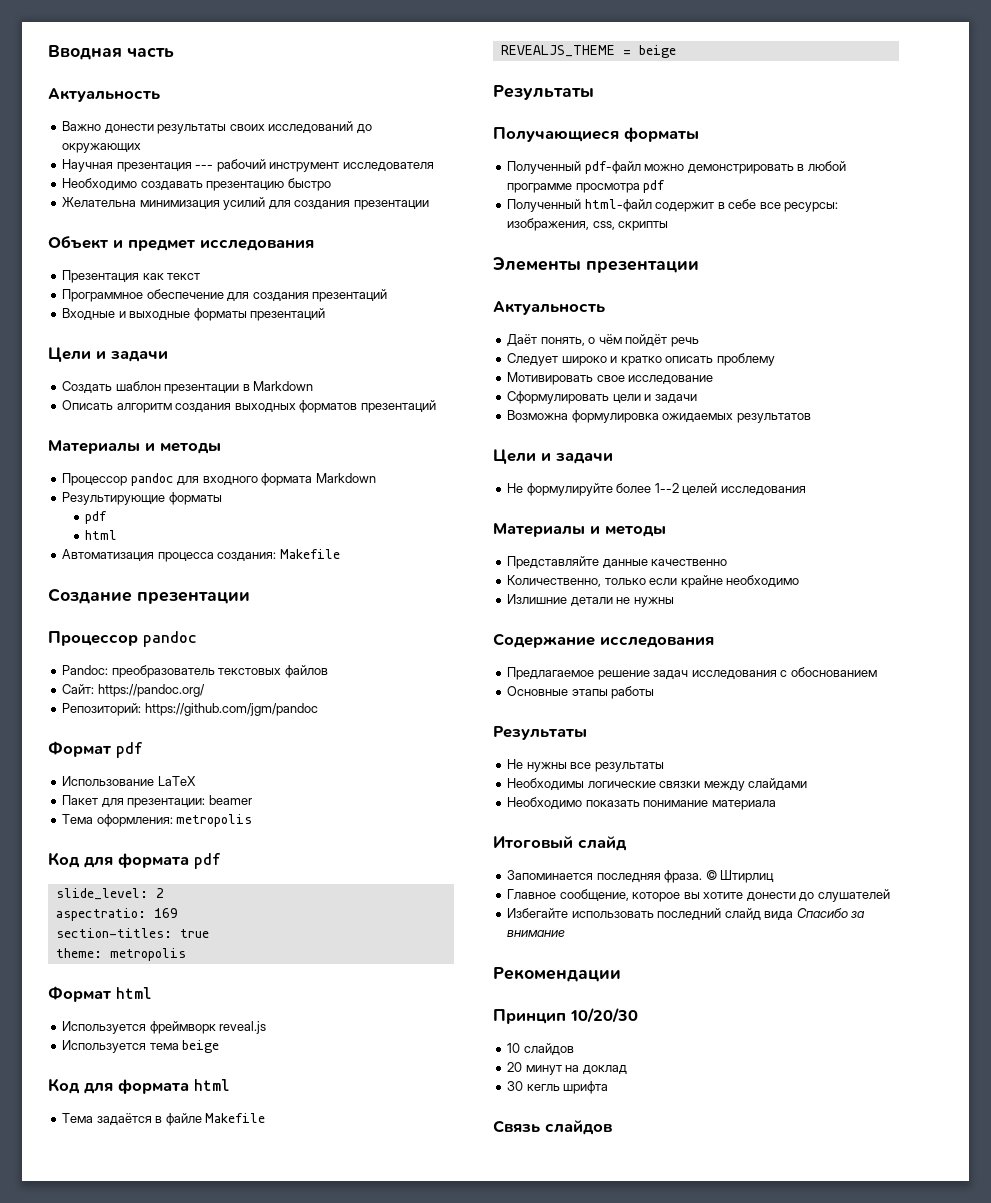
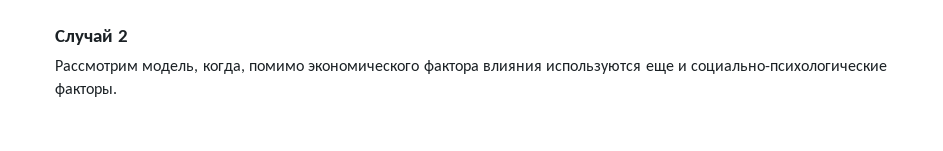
[48,45,174,60] [48,88,160,102] [62,121,372,134] [62,143,142,153] [62,159,434,172] [62,178,331,191] [62,197,429,210] [48,236,314,251] [62,270,201,283] [62,289,388,302] [62,308,326,321] [48,347,168,362] [62,381,314,394] [62,400,436,413] [48,440,221,454] [62,473,376,486] [62,492,222,505] [85,511,108,524] [85,530,118,540] [62,549,340,562] [48,588,250,604] [48,631,197,647] [62,665,328,678] [62,684,205,697] [62,703,318,716] [48,741,143,758] [62,776,196,786] [62,795,252,808] [62,814,253,827] [48,852,221,869] [55,888,164,900] [55,908,178,921] [55,928,209,938] [55,948,186,961] [48,986,152,1002] [62,1021,267,1034] [62,1040,220,1053] [48,1078,230,1094] [62,1113,266,1126] [500,45,676,58] [493,85,594,100] [493,127,699,142] [507,161,846,174] [507,180,666,193] [507,199,839,212] [507,218,669,231] [492,257,699,273] [493,301,605,315] [507,334,699,347] [507,353,775,366] [507,372,714,385] [507,391,697,404] [507,410,811,423] [493,449,613,464] [507,483,806,496] [493,523,666,537] [507,556,728,569] [507,575,800,588] [507,594,674,607] [493,633,714,648] [507,667,877,680] [507,686,655,699] [493,726,587,740] [507,759,664,772] [507,778,808,791] [507,797,776,810] [493,836,627,851] [507,870,775,883] [507,889,890,902] [507,908,866,921] [507,930,566,937] [493,967,621,982] [493,1007,638,1024] [507,1043,574,1056] [507,1062,627,1075] [507,1081,609,1094] [493,1120,612,1135] Вводная часть // Актуальность // Важно донести результаты своих исследований до окружающих // Научная презентация --- рабочий инструмент исследователя // Необходимо создавать презентацию быстро // Желательна минимизация усилий для создания презентации // Объект и предмет исследования // Презентация как текст // Программное обеспечение для создания презентаций // Входные и выходные форматы презентаций // Цели и задачи // Создать шаблон презентации в Markdown // Описать алгоритм создания выходных форматов презентаций // Материалы и методы // Процессор pandoc для входного формата Markdown // Результирующие форматы // pdf // html // Автоматизация процесса создания: Makefile // Создание презентации // Процессор pandoc // Pandoc: преобразователь текстовых файлов // Сайт: https://pandoc.org/ // Репозиторий: https://github.com/jgm/pandoc // Формат pdf // Использование LaTeX // Пакет для презентации: beamer // Тема оформления: metropolis // Код для формата pdf // slide_level: 2 // aspectratio: 169 // section-titles: true // theme: metropolis // Формат html // Используется фреймворк reveal.js // Используется тема beige // Код для формата html // Тема задаётся в файле Makefile // REVEALJS_THEME = beige // Результаты // Получающиеся форматы // Полученный pdf-файл можно демонстрировать в любой программе просмотра pdf // Полученный html-файл содержит в себе все ресурсы: изображения, css, скрипты // Элементы презентации // Актуальность // Даёт понять, о чём пойдёт речь // Следует широко и кратко описать проблему // Мотивировать свое исследование // Сформулировать цели и задачи // Возможна формулировка ожидаемых результатов // Цели и задачи // Не формулируйте более 1--2 целей исследования // Материалы и методы // Представляйте данные качественно // Количественно, только если крайне необходимо // Излишние детали не нужны // Содержание исследования // Предлагаемое решение задач исследования с обоснованием // Основные этапы работы // Результаты // Не нужны все результаты // Необходимы логические связки между слайдами // Необходимо показать понимание материала // Итоговый слайд // Запоминается последняя фраза. © Штирлиц // Главное сообщение, которое вы хотите донести до слушателей // Избегайте использовать последний слайд вида Спасибо за внимание // Рекомендации // Принцип 10/20/30 // 10 слайдов // 20 минут на доклад // 30 кегль шрифта // Связь слайдов -> [55,29,128,45] [55,60,888,74] [55,83,117,97] Случай 2 // Рассмотрим модель, когда, помимо экономического фактора влияния используются еще и социально-психологические факторы.

